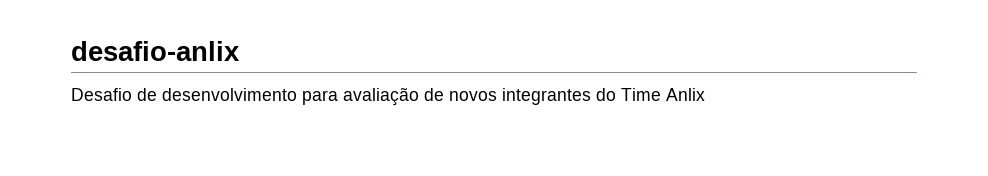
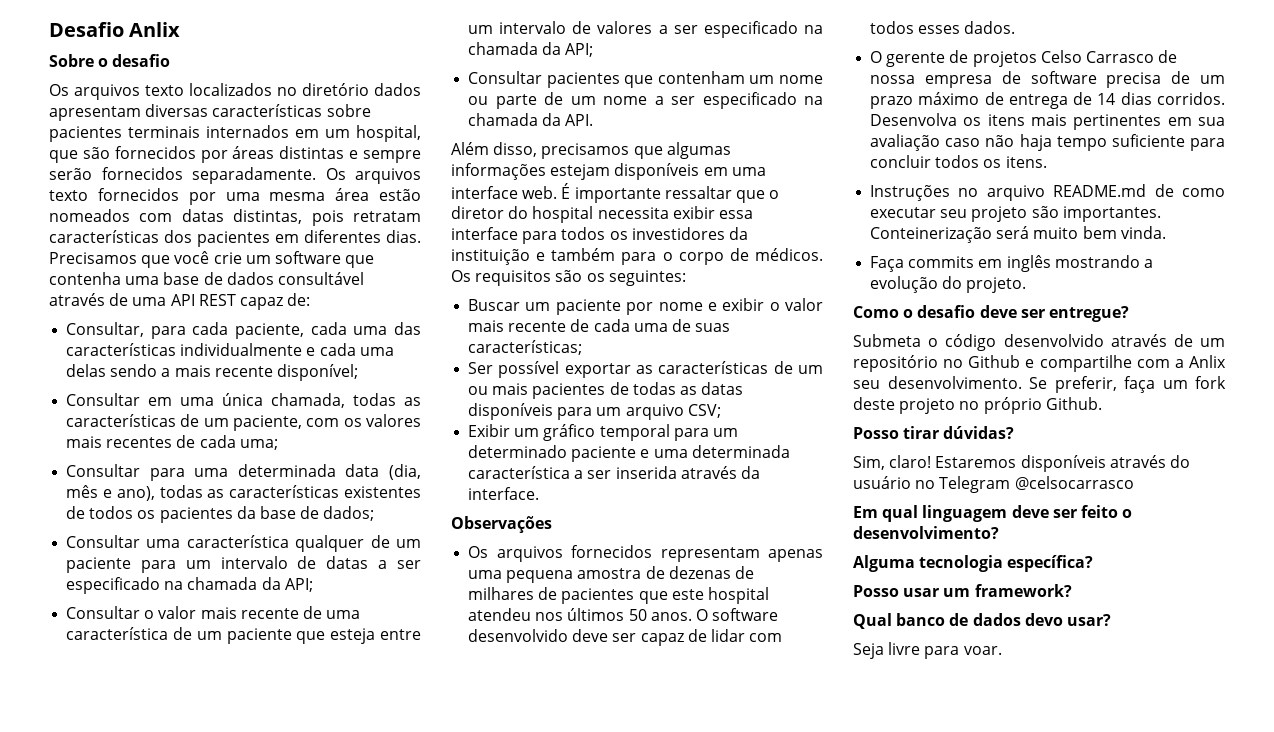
[71,41,240,61] [71,87,705,106] desafio-anlix // Desafio de desenvolvimento para avaliação de novos integrantes do Time Anlix -> [49,22,181,37] [49,54,171,67] [49,83,421,100] [49,104,371,121] [49,125,421,142] [49,146,421,163] [49,167,421,184] [49,188,421,205] [49,209,421,226] [49,230,421,247] [49,251,375,268] [49,272,364,285] [49,293,311,310] [66,322,421,339] [66,343,394,356] [66,364,358,381] [66,393,421,408] [66,414,421,431] [66,435,278,450] [66,464,421,481] [66,485,421,501] [66,506,375,523] [66,535,421,552] [66,556,422,573] [66,577,313,594] [66,606,361,619] [66,627,421,644] [468,21,823,38] [468,42,594,57] [468,71,823,88] [468,92,823,109] [468,113,594,126] [451,142,731,159] [451,163,766,180] [451,183,780,203] [451,206,753,223] [451,227,748,244] [451,248,823,265] [451,270,686,286] [468,298,823,315] [468,319,731,332] [468,340,583,355] [468,361,823,378] [468,382,744,399] [468,403,721,420] [468,424,738,441] [468,445,790,462] [468,466,760,479] [468,487,540,500] [451,516,552,533] [468,545,823,562] [468,566,754,583] [468,587,769,604] [468,608,779,621] [468,629,783,646] [870,21,1016,34] [870,50,1178,67] [870,71,1225,88] [870,92,1225,109] [870,113,1225,130] [870,134,1225,151] [870,155,1047,168] [870,184,1225,201] [870,206,1161,222] [870,226,1166,243] [870,255,1153,272] [870,276,1027,293] [853,305,1129,322] [853,334,1225,351] [853,355,1226,372] [853,376,1226,393] [853,397,1102,414] [853,426,1015,439] [853,455,1190,472] [853,476,1134,493] [853,505,1133,522] [853,526,999,539] [853,555,1094,572] [853,584,1072,597] [853,613,1111,629] [853,642,1002,659] Desafio Anlix // Sobre o desafio // Os arquivos texto localizados no diretório dados apresentam diversas características sobre pacientes terminais internados em um hospital, que são fornecidos por áreas distintas e sempre serão fornecidos separadamente. Os arquivos texto fornecidos por uma mesma área estão nomeados com datas distintas, pois retratam características dos pacientes em diferentes dias. Precisamos que você crie um software que contenha uma base de dados consultável através de uma API REST capaz de: // Consultar, para cada paciente, cada uma das características individualmente e cada uma delas sendo a mais recente disponível; // Consultar em uma única chamada, todas as características de um paciente, com os valores mais recentes de cada uma; // Consultar para uma determinada data (dia, mês e ano), todas as características existentes de todos os pacientes da base de dados; // Consultar uma característica qualquer de um paciente para um intervalo de datas a ser especificado na chamada da API; // Consultar o valor mais recente de uma característica de um paciente que esteja entre um intervalo de valores a ser especificado na chamada da API; // Consultar pacientes que contenham um nome ou parte de um nome a ser especificado na chamada da API. // Além disso, precisamos que algumas informações estejam disponíveis em uma interface web. É importante ressaltar que o diretor do hospital necessita exibir essa interface para todos os investidores da instituição e também para o corpo de médicos. Os requisitos são os seguintes: // Buscar um paciente por nome e exibir o valor mais recente de cada uma de suas características; // Ser possível exportar as características de um ou mais pacientes de todas as datas disponíveis para um arquivo CSV; // Exibir um gráfico temporal para um determinado paciente e uma determinada característica a ser inserida através da interface. // Observações // Os arquivos fornecidos representam apenas uma pequena amostra de dezenas de milhares de pacientes que este hospital atendeu nos últimos 50 anos. O software desenvolvido deve ser capaz de lidar com todos esses dados. // O gerente de projetos Celso Carrasco de nossa empresa de software precisa de um prazo máximo de entrega de 14 dias corridos. Desenvolva os itens mais pertinentes em sua avaliação caso não haja tempo suficiente para concluir todos os itens. // Instruções no arquivo README.md de como executar seu projeto são importantes. Conteinerização será muito bem vinda. // Faça commits em inglês mostrando a evolução do projeto. // Como o desafio deve ser entregue? // Submeta o código desenvolvido através de um repositório no Github e compartilhe com a Anlix seu desenvolvimento. Se preferir, faça um fork deste projeto no próprio Github. // Posso tirar dúvidas? // Sim, claro! Estaremos disponíveis através do usuário no Telegram @celsocarrasco // Em qual linguagem deve ser feito o desenvolvimento? // Alguma tecnologia específica? // Posso usar um framework? // Qual banco de dados devo usar? // Seja livre para voar.

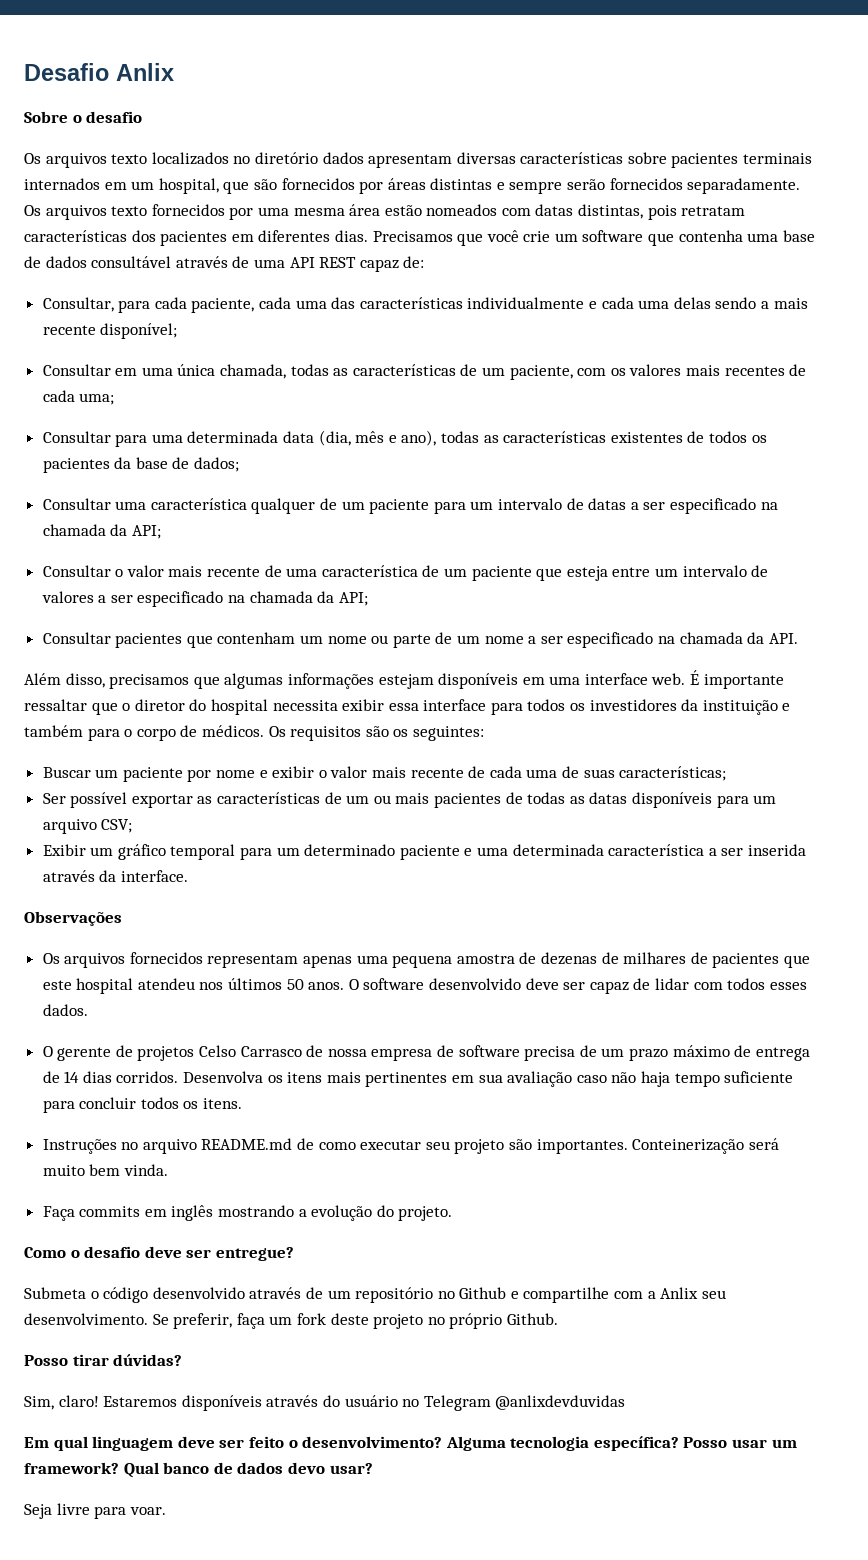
[1014,476,1134,490] @celsocarrasco -> [495,1395,626,1410] @anlixdevduvidas
(999, 532) // -> (443, 1442) none
(1094, 563) // -> (679, 1443) none
(1072, 590) // -> (119, 1468) none

